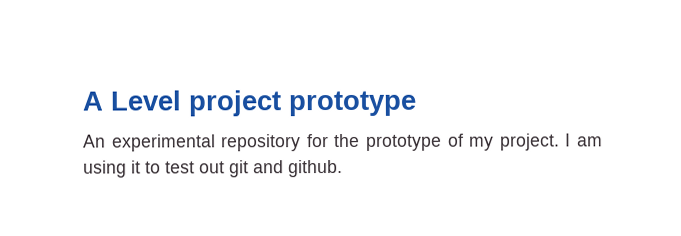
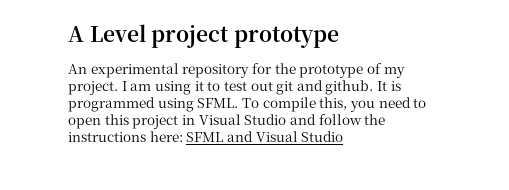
(343, 168) none -> [377,81,401,91] [68,97,427,112] [68,114,386,129] [68,131,344,142] It is programmed using SFML. To compile this, you need to open this project in Visual Studio and follow the instructions here: SFML and Visual Studio

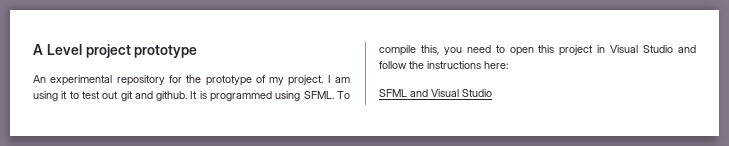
(183, 136) none -> (508, 65) //

